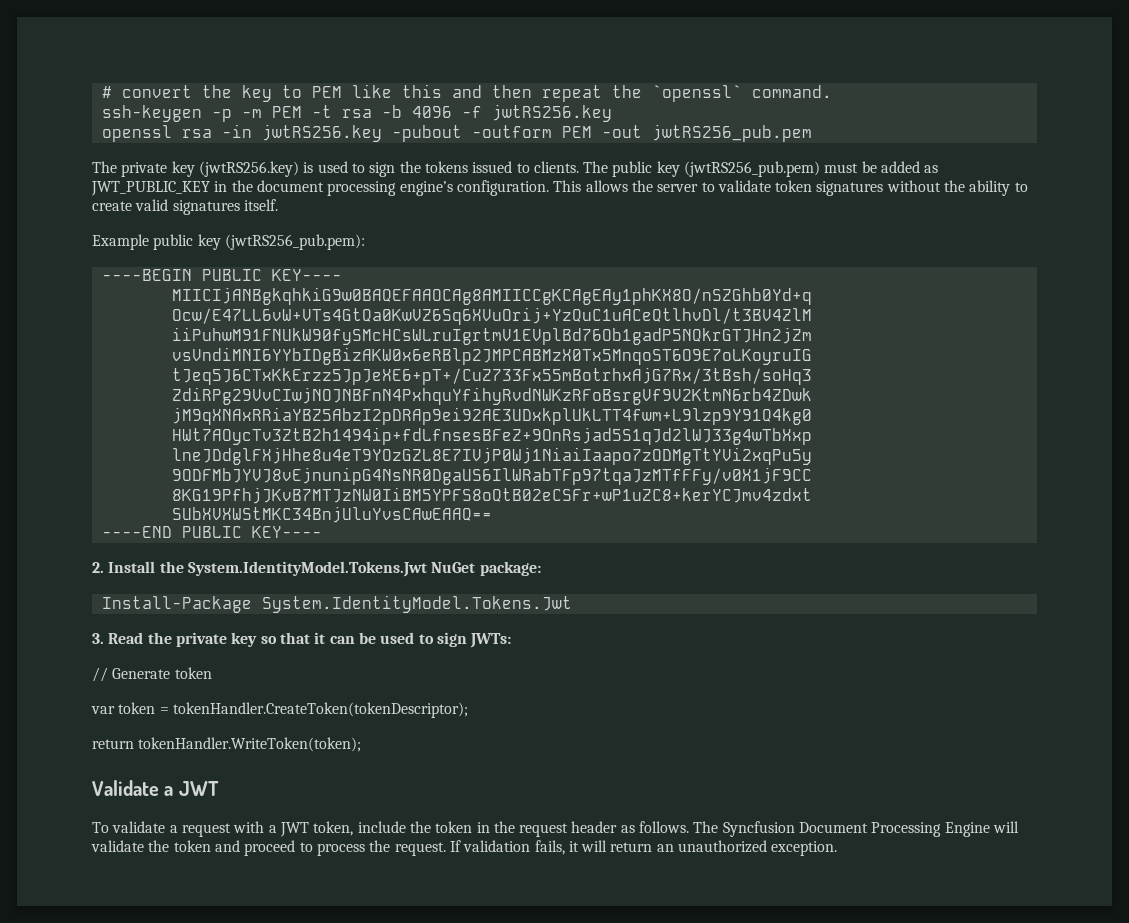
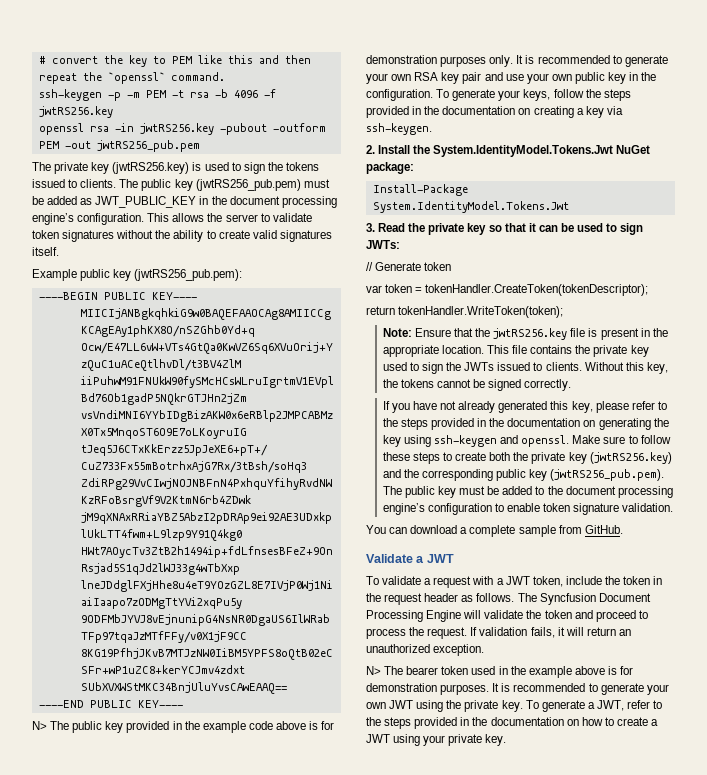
(322, 532) none -> [32,721,335,733] [366,55,668,67] [366,72,657,84] [366,89,631,101] [366,106,623,118] [366,123,432,135] // N> The public key provided in the example code above is for demonstration purposes only. It is recommended to generate your own RSA key pair and use your own public key in the configuration. To generate your keys, follow the steps provided in the documentation on creating a key via ssh-keygen.
(362, 744) none -> [382,328,668,340] [382,345,649,357] [382,362,668,374] [382,379,572,391] [382,401,667,413] [382,418,669,430] [382,435,671,447] [382,452,672,464] [382,469,665,481] [382,486,673,498] [382,503,674,515] [366,525,623,537] // Note: Ensure that the jwtRS256.key file is present in the appropriate location. This file contains the private key used to sign the JWTs issued to clients. Without this key, the tokens cannot be signed correctly. // If you have not already generated this key, please refer to the steps provided in the documentation on generating the key using ssh-keygen and openssl. Make sure to follow these steps to create both the private key (jwtRS256.key) and the corresponding public key (jwtRS256_pub.pem). The public key must be added to the document processing engine’s configuration to enable token signature validation. // You can download a complete sample from GitHub.
(838, 848) none -> [366,666,634,678] [366,683,669,695] [366,700,663,712] [366,717,659,729] [366,734,507,746] // N> The bearer token used in the example above is for demonstration purposes. It is recommended to generate your own JWT using the private key. To generate a JWT, refer to the steps provided in the documentation on how to create a JWT using your private key.

